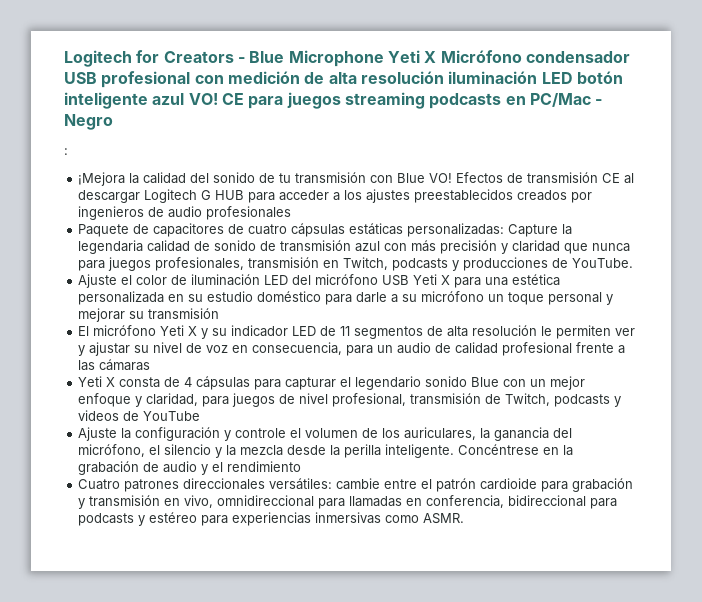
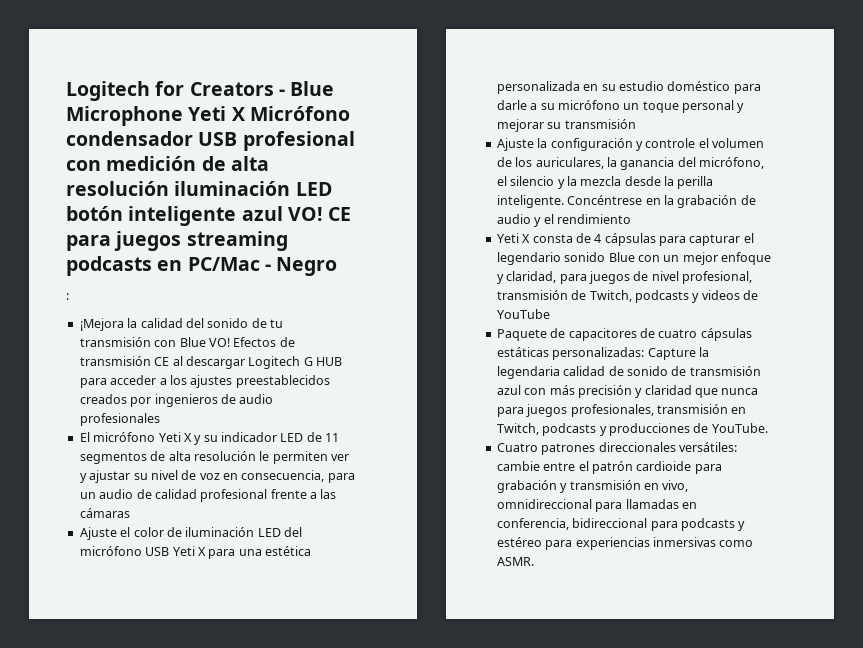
(292, 213) none -> [79,432,340,445] [79,451,349,464] [79,470,355,483] [79,489,337,502] [79,508,130,518] [79,527,302,540] [79,546,311,559] [496,81,761,94] [496,100,745,113] [496,119,636,132] [496,138,764,151] [496,157,764,170] [496,176,714,189] [496,195,756,208] [496,214,631,227] [496,233,754,246] [496,252,771,265] [496,271,752,284] [496,290,758,303] [496,309,550,319] // El micrófono Yeti X y su indicador LED de 11 segmentos de alta resolución le permiten ver y ajustar su nivel de voz en consecuencia, para un audio de calidad profesional frente a las cámaras // Ajuste el color de iluminación LED del micrófono USB Yeti X para una estética personalizada en su estudio doméstico para darle a su micrófono un toque personal y mejorar su transmisión // Ajuste la configuración y controle el volumen de los auriculares, la ganancia del micrófono, el silencio y la mezcla desde la perilla inteligente. Concéntrese en la grabación de audio y el rendimiento // Yeti X consta de 4 cápsulas para capturar el legendario sonido Blue con un mejor enfoque y claridad, para juegos de nivel profesional, transmisión de Twitch, podcasts y videos de YouTube
[78,274,561,288] [78,291,614,305] [78,308,220,322] [78,325,636,339] [78,342,626,356] [78,359,151,371] [78,376,586,390] [78,393,622,407] [78,410,201,421] [78,427,573,441] [78,444,574,458] [78,461,302,475] // Ajuste el color de iluminación LED del micrófono USB Yeti X para una estética personalizada en su estudio doméstico para darle a su micrófono un toque personal y mejorar su transmisión // El micrófono Yeti X y su indicador LED de 11 segmentos de alta resolución le permiten ver y ajustar su nivel de voz en consecuencia, para un audio de calidad profesional frente a las cámaras // Yeti X consta de 4 cápsulas para capturar el legendario sonido Blue con un mejor enfoque y claridad, para juegos de nivel profesional, transmisión de Twitch, podcasts y videos de YouTube // Ajuste la configuración y controle el volumen de los auriculares, la ganancia del micrófono, el silencio y la mezcla desde la perilla inteligente. Concéntrese en la grabación de audio y el rendimiento -> (768, 428) none

